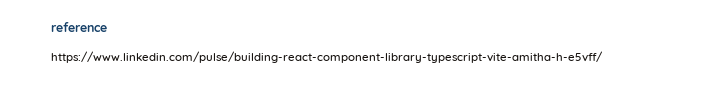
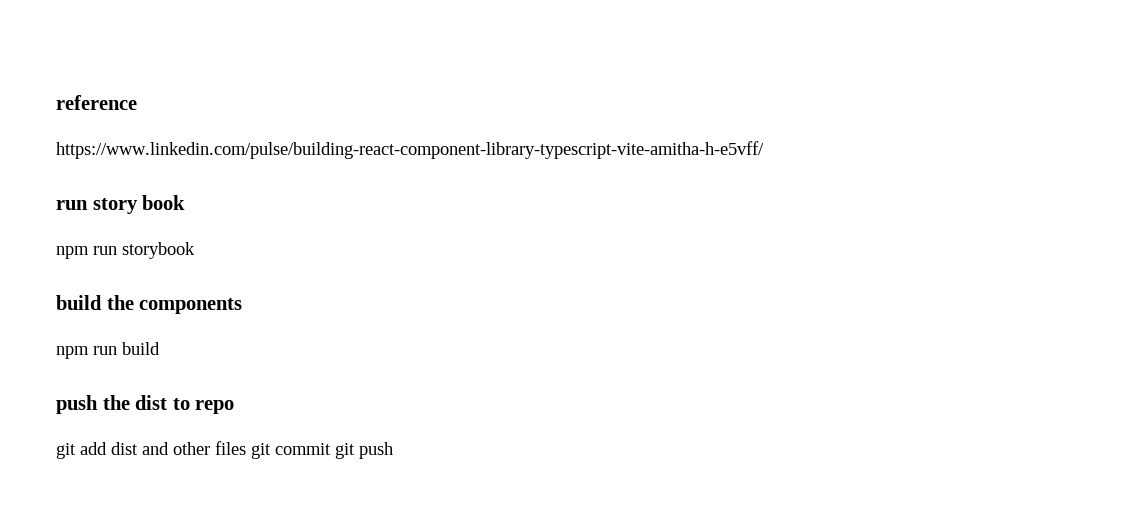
(603, 57) none -> [56,195,186,214] [56,242,195,259] [56,295,243,314] [56,342,160,359] [56,395,235,414] [56,441,393,459] // run story book // npm run storybook // build the components // npm run build // push the dist to repo // git add dist and other files git commit git push

